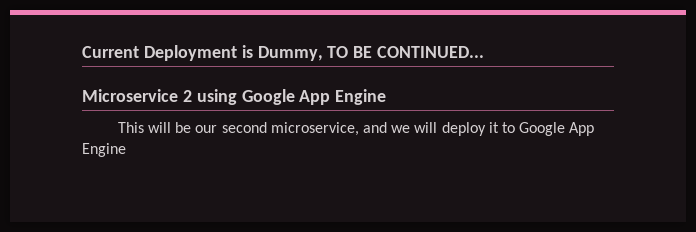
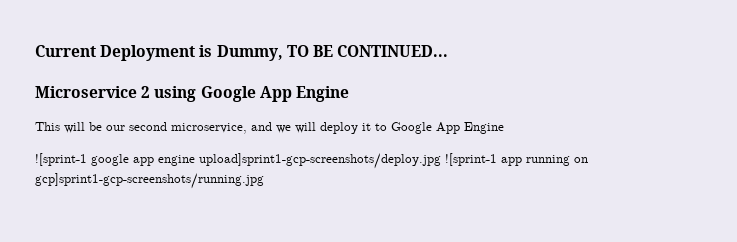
(126, 150) none -> [35,153,588,169] [35,173,264,189] // ![sprint-1 google app engine upload]sprint1-gcp-screenshots/deploy.jpg ![sprint-1 app running on gcp]sprint1-gcp-screenshots/running.jpg

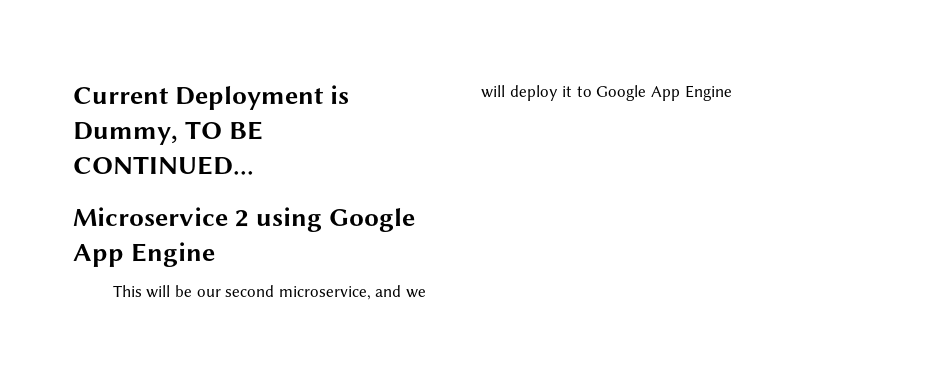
[35,153,588,169] [35,173,264,189] // ![sprint-1 google app engine upload]sprint1-gcp-screenshots/deploy.jpg ![sprint-1 app running on gcp]sprint1-gcp-screenshots/running.jpg -> (732, 93) none

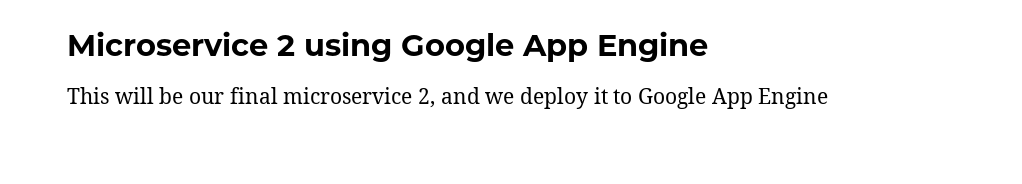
[73,85,350,110] [73,121,264,145] [73,156,254,175] Current Deployment is Dummy, TO BE CONTINUED... // -> (67, 43) none
[225,285,371,300] second microservice, -> [229,87,436,108] final microservice 2,
[481,85,505,98] will -> (515, 98) none

